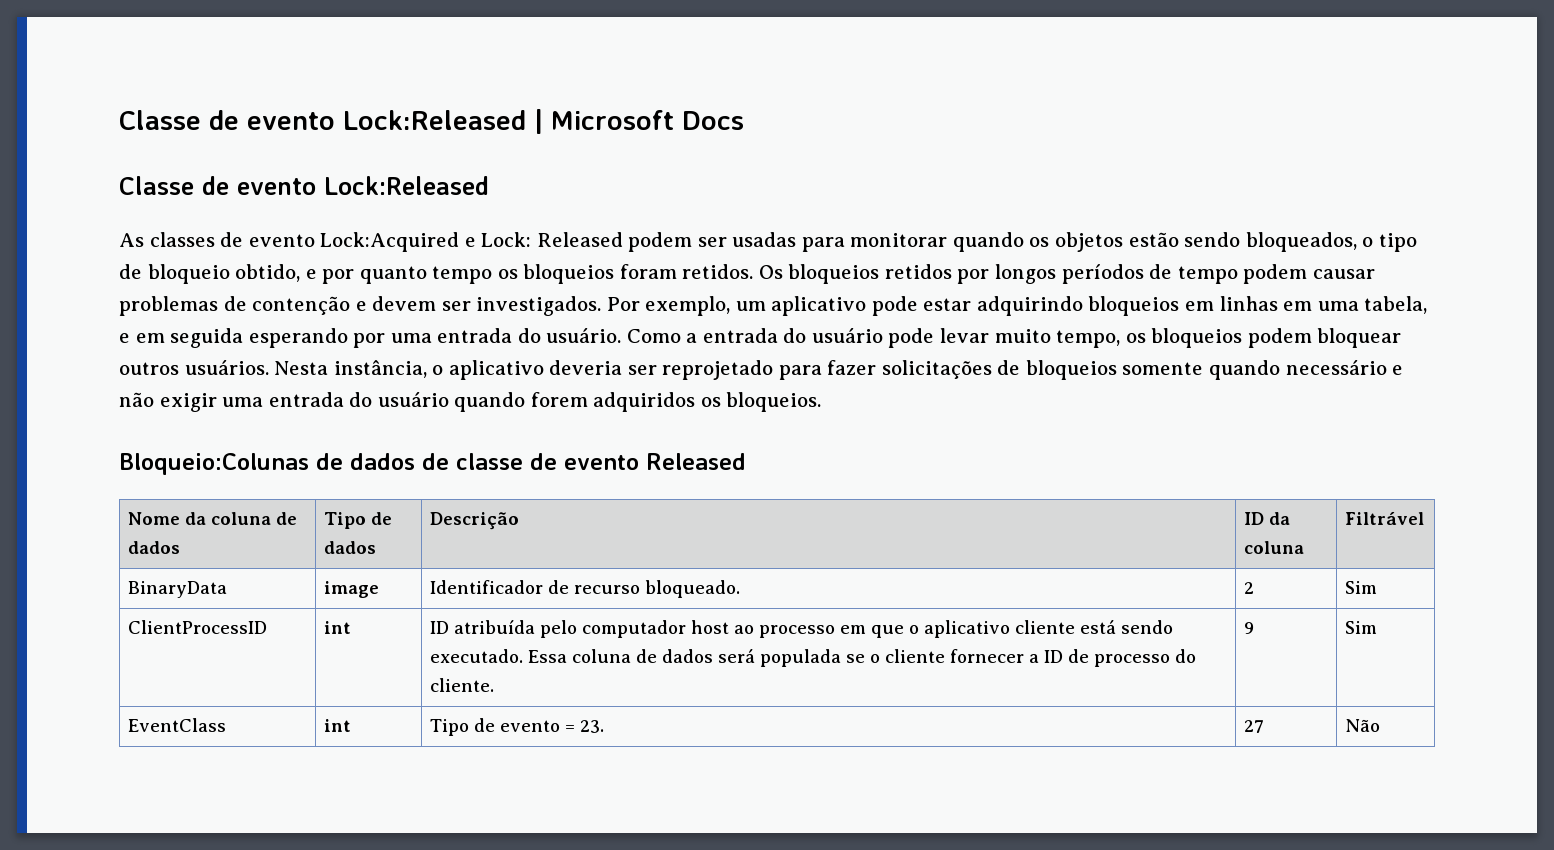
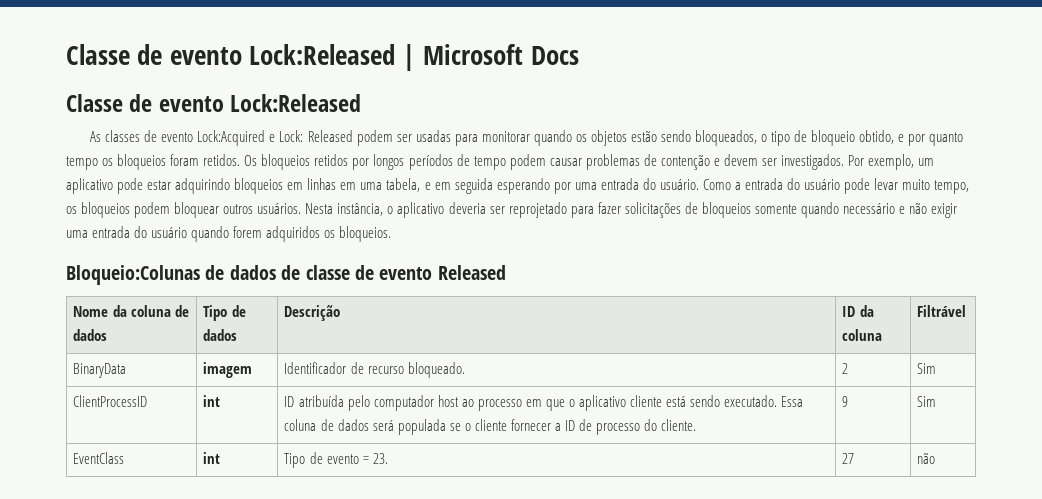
[323,581,379,598] image -> [203,362,253,378] imagem
[1344,719,1380,732] Não -> [917,452,936,464] não

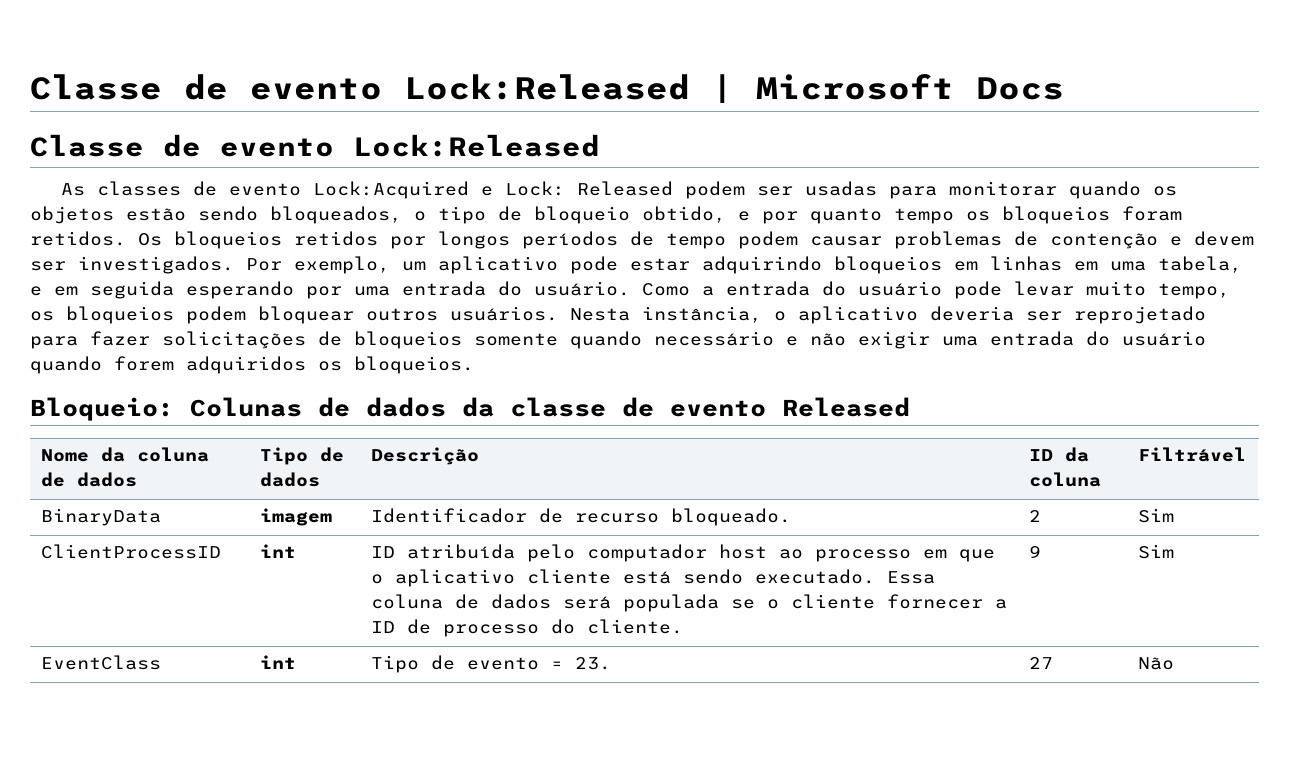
[66,265,301,285] Bloqueio:Colunas de dados de -> [30,397,494,421] Bloqueio: Colunas de dados da
[917,452,936,464] não -> [1137,657,1174,670] Não

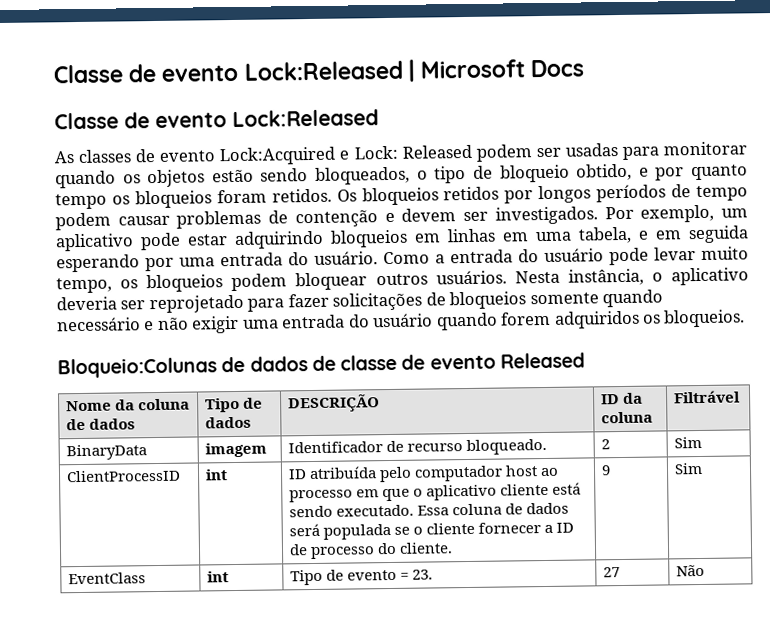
[30,397,494,421] Bloqueio: Colunas de dados da -> [57,355,336,379] Bloqueio:Colunas de dados de
[370,447,479,465] Descrição -> [288,394,381,413] DESCRIÇÃO

